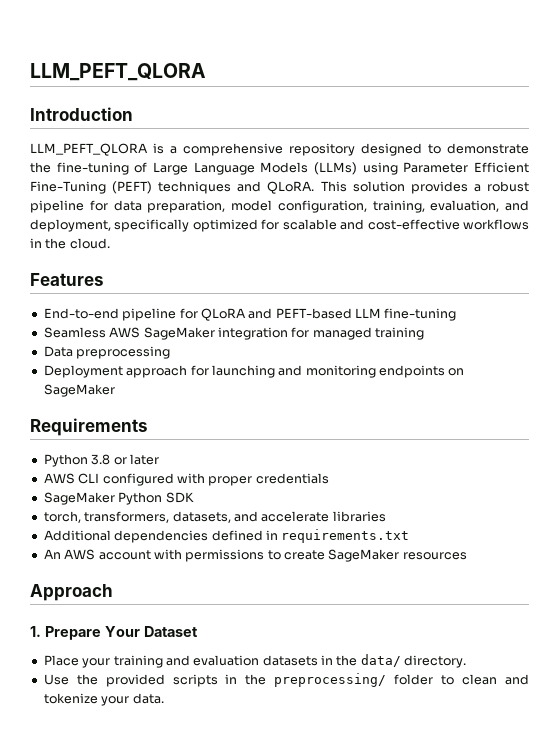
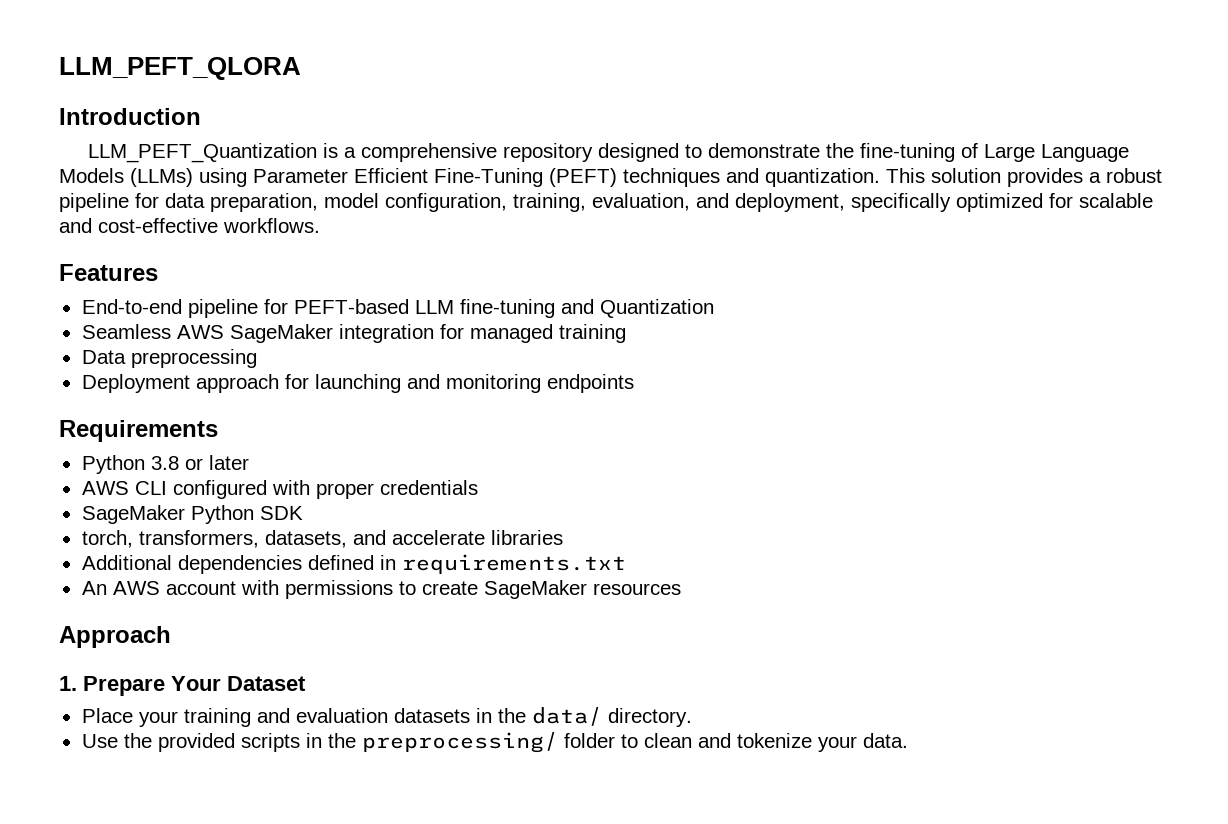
[30,143,148,156] LLM_PEFT_QLORA -> [88,143,318,163] LLM_PEFT_Quantization
[267,181,315,194] QLoRA. -> [765,168,880,187] quantization.
[463,219,529,230] [30,238,110,249] workflows in the cloud. -> [223,218,320,233] workflows.
[200,308,273,321] QLoRA and -> (288, 306) none
(457, 314) none -> [560,299,714,318] and Quantization
[448,368,465,376] [43,384,115,397] on SageMaker -> (634, 383) none

